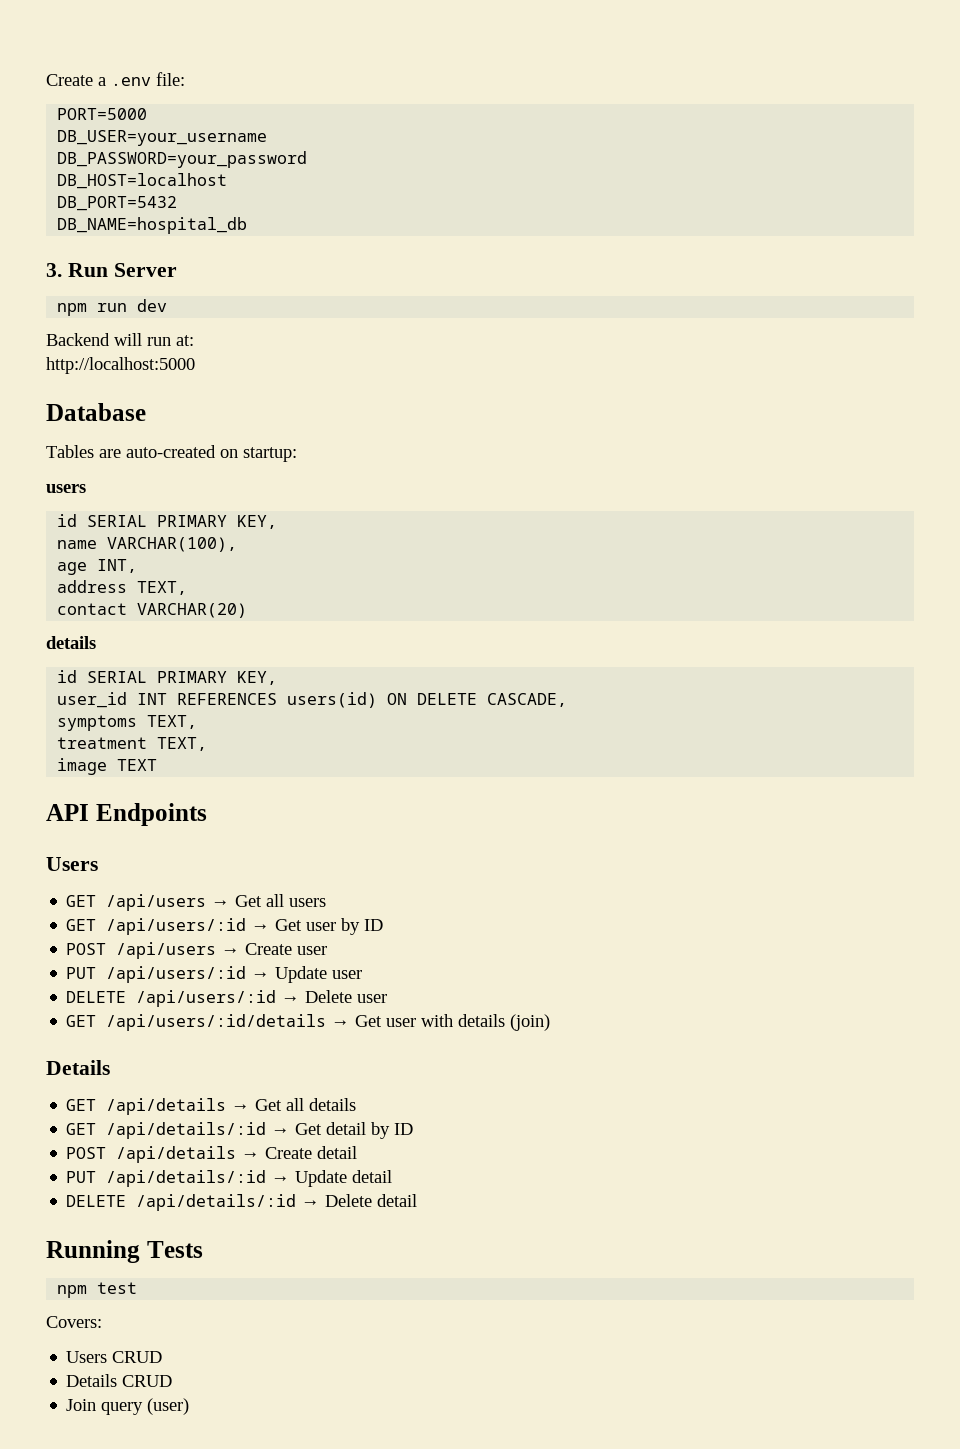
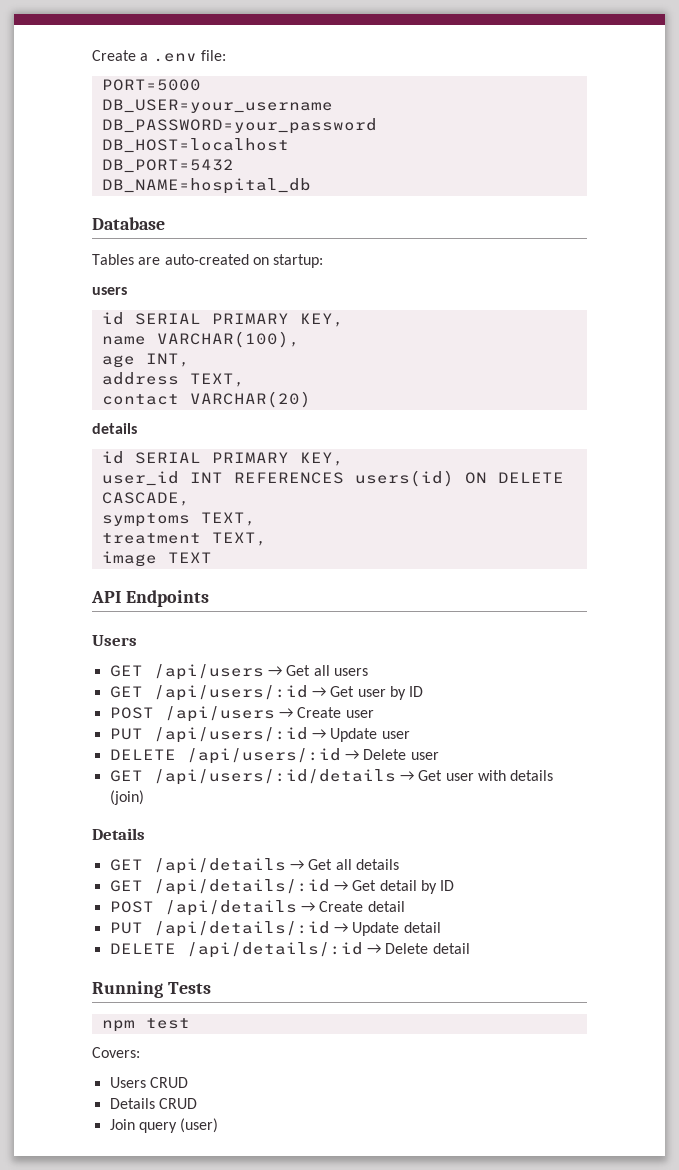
[46,263,177,277] [57,299,168,316] [46,333,194,346] [46,357,195,374] // 3. Run Server // npm run dev // Backend will run at: // http://localhost:5000 -> (311, 186) none

